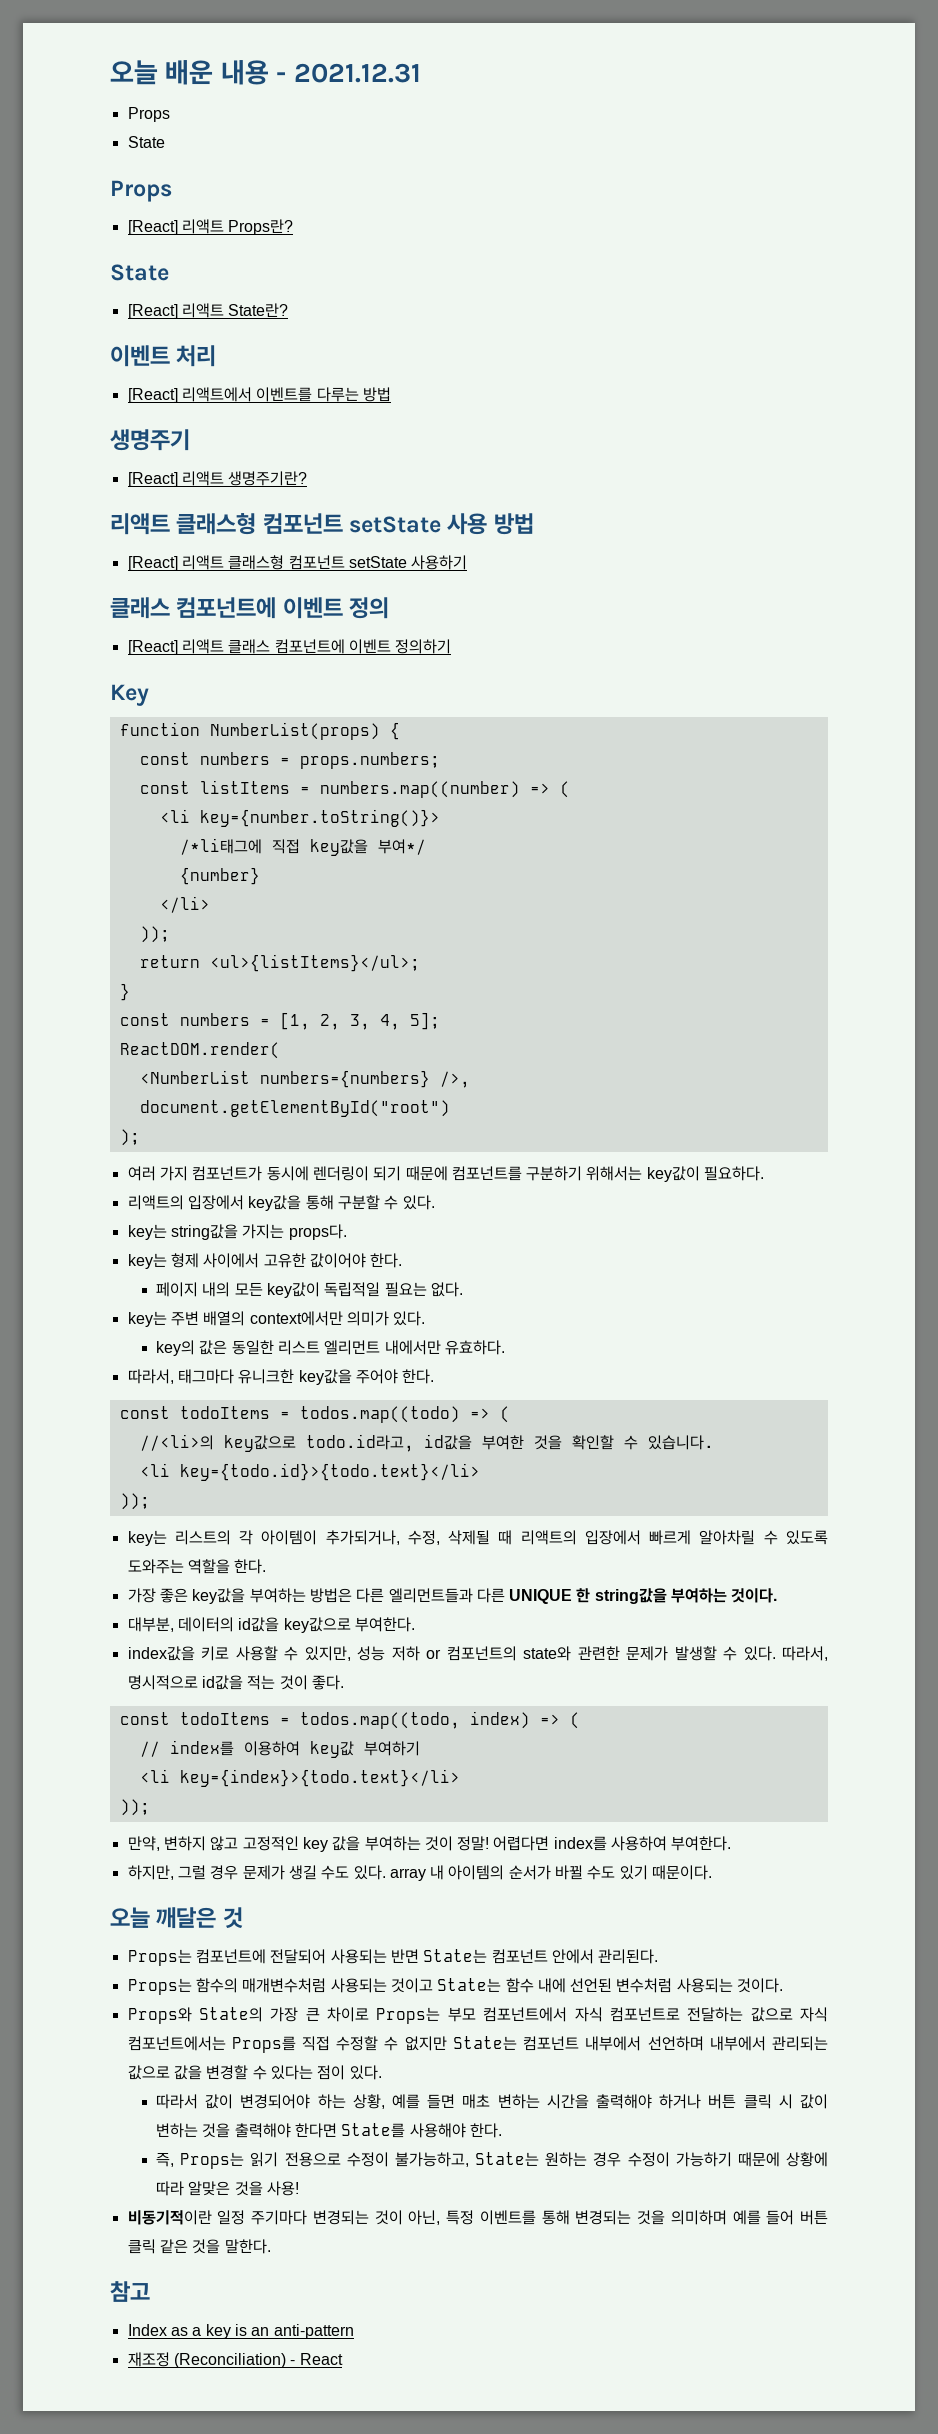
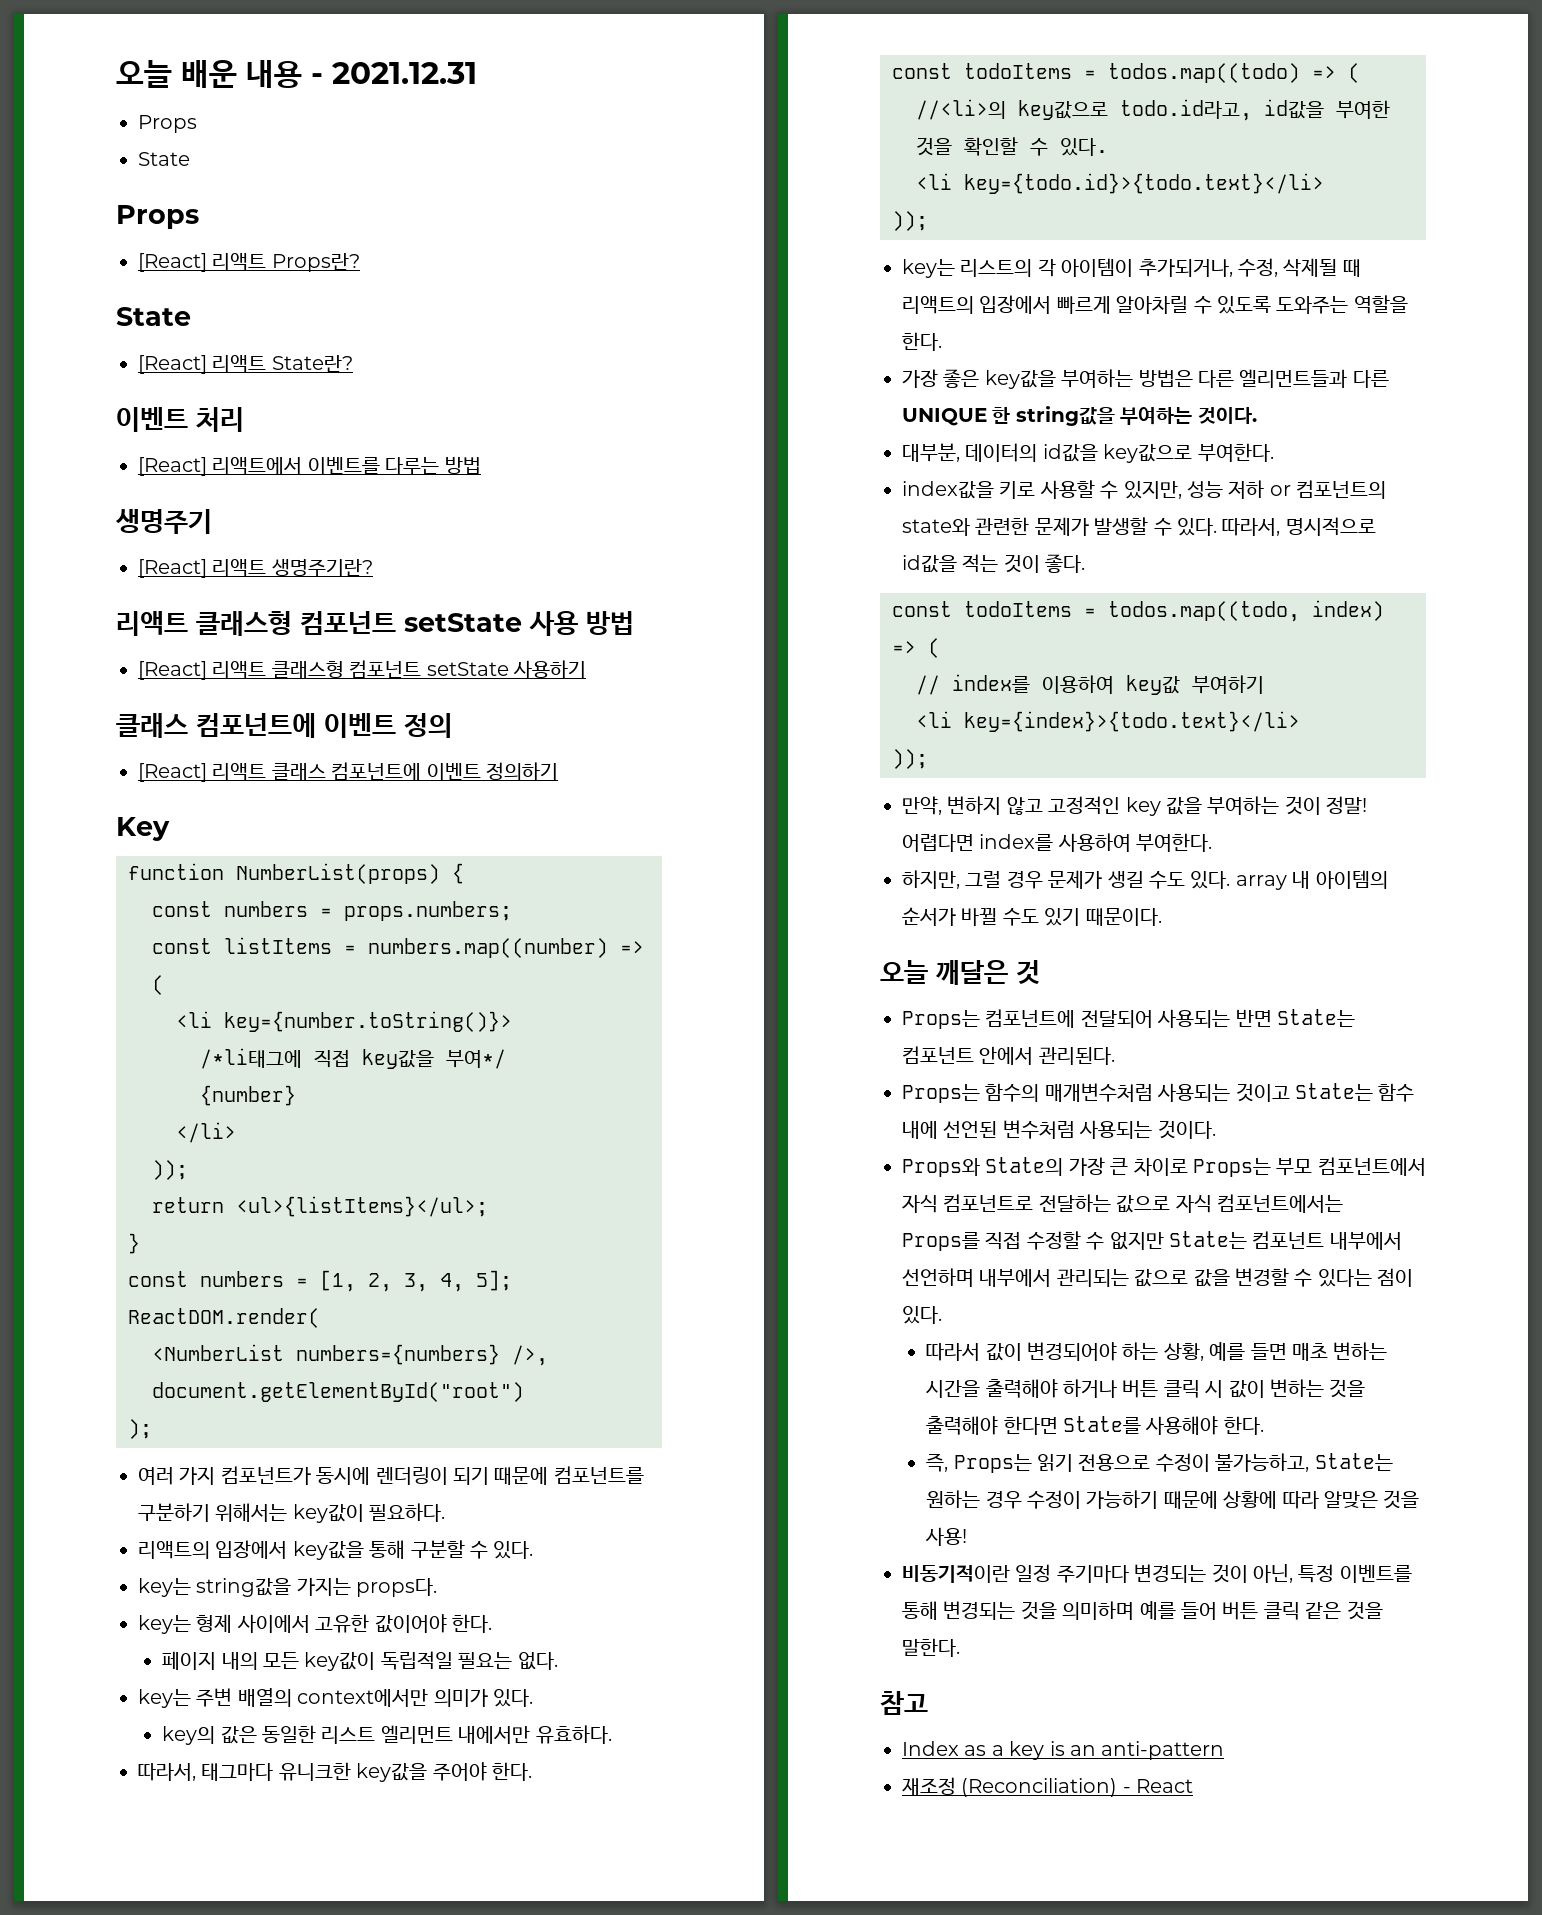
[647,1435,714,1450] 있습니다. -> [1060,138,1108,156] 있다.

